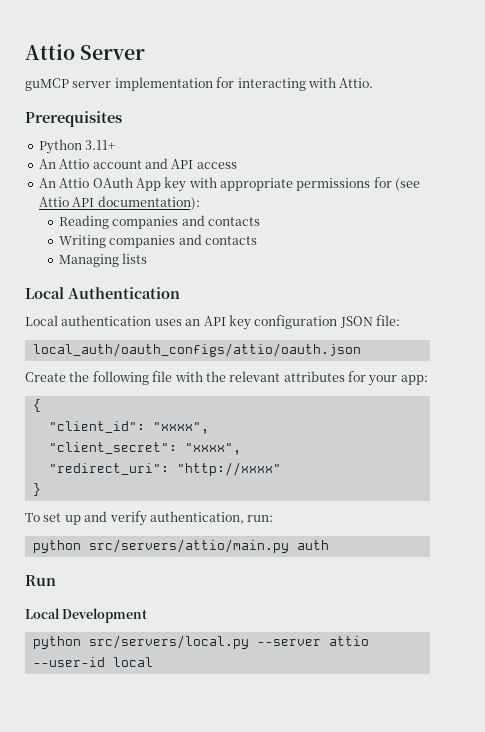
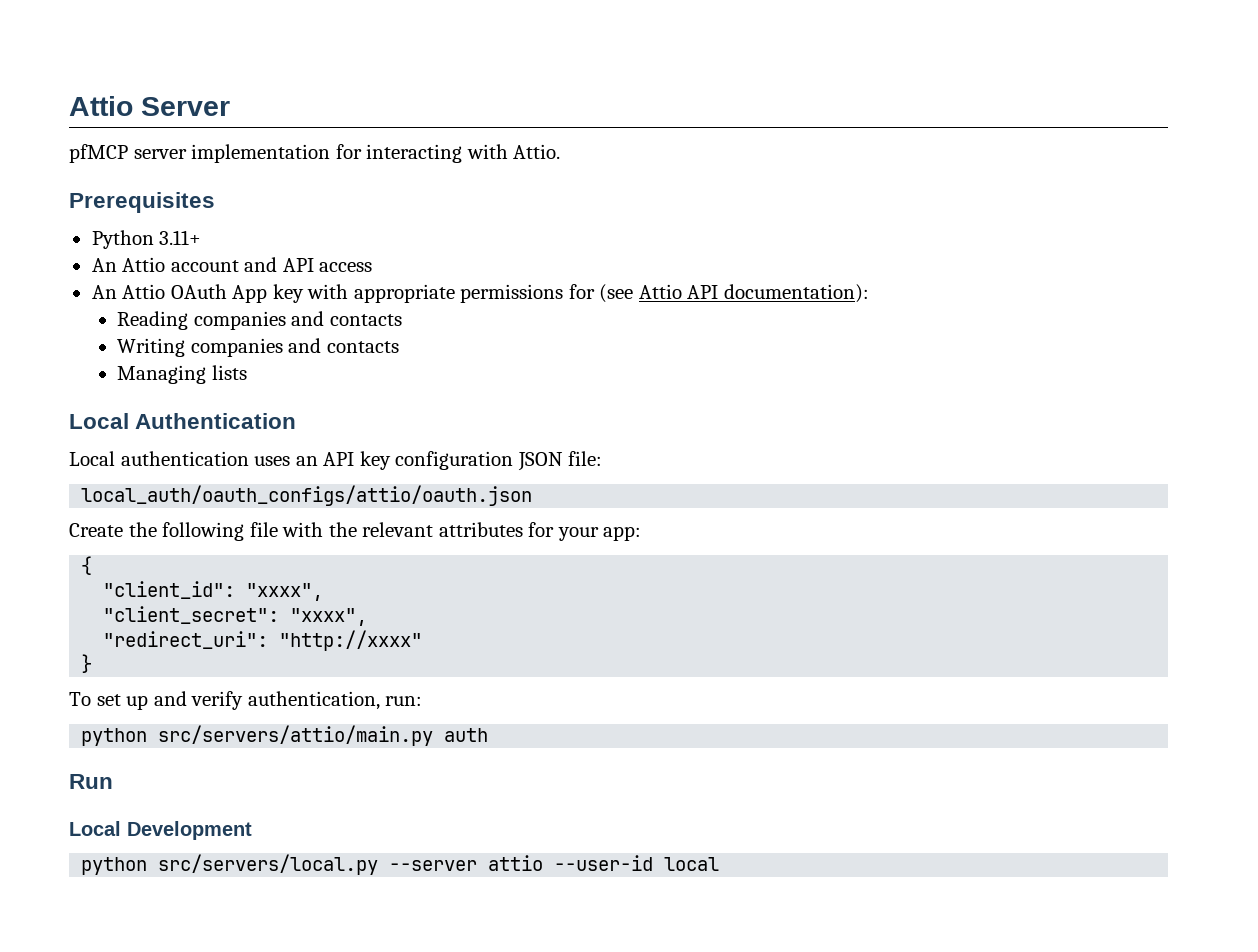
[25,78,69,91] guMCP -> [69,144,128,163] pfMCP

